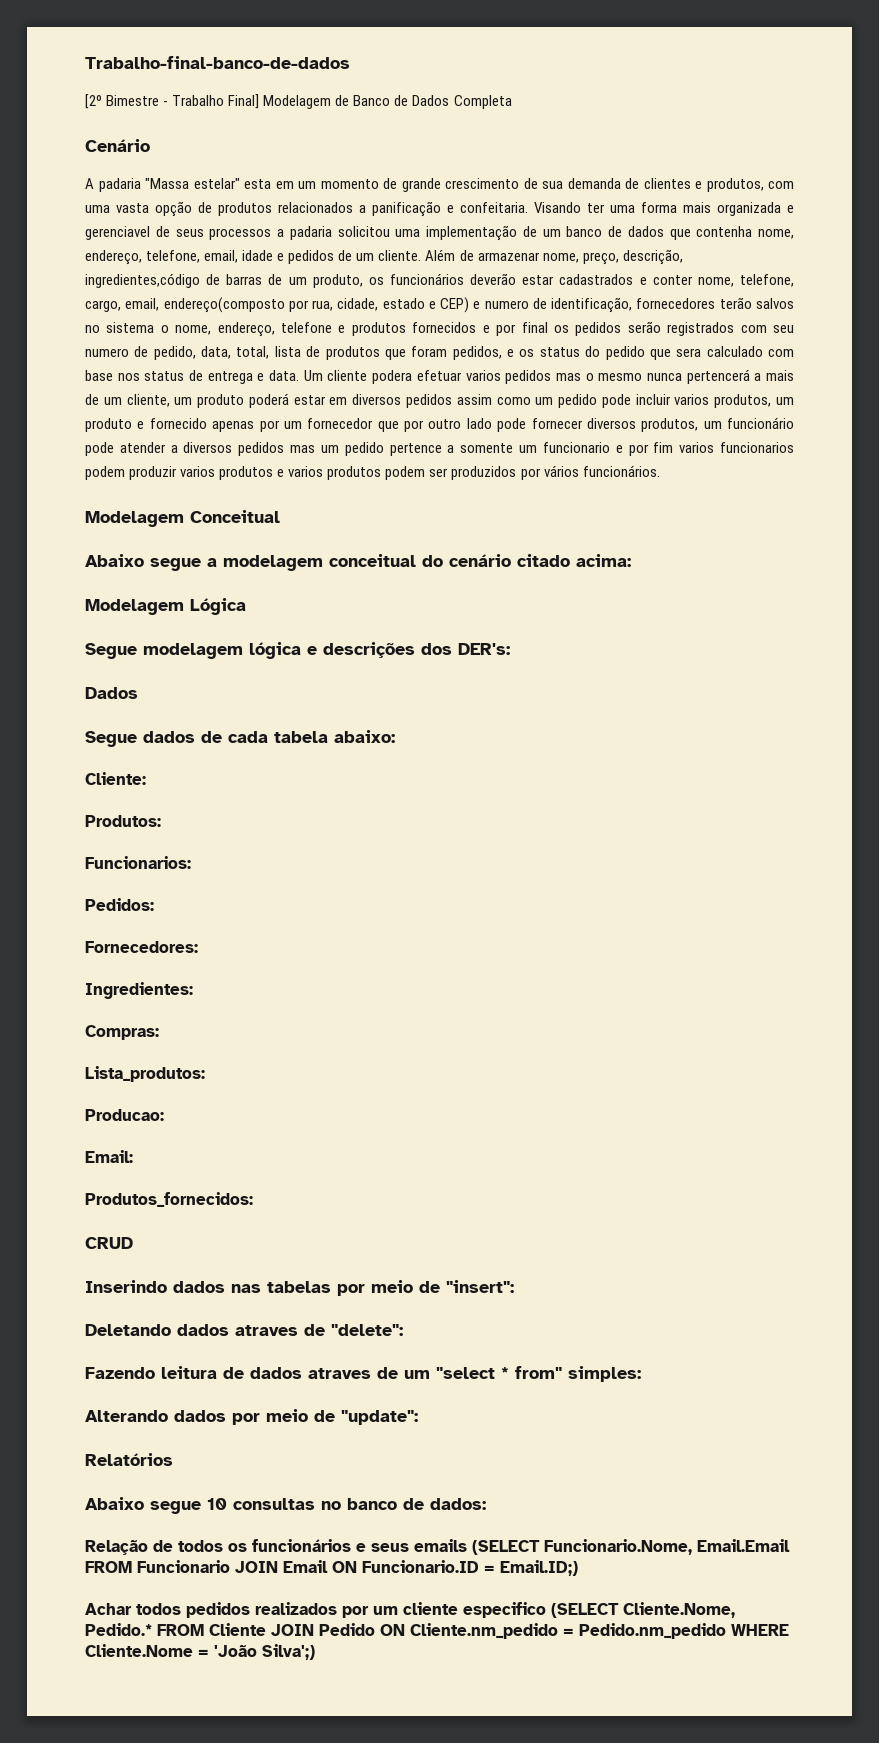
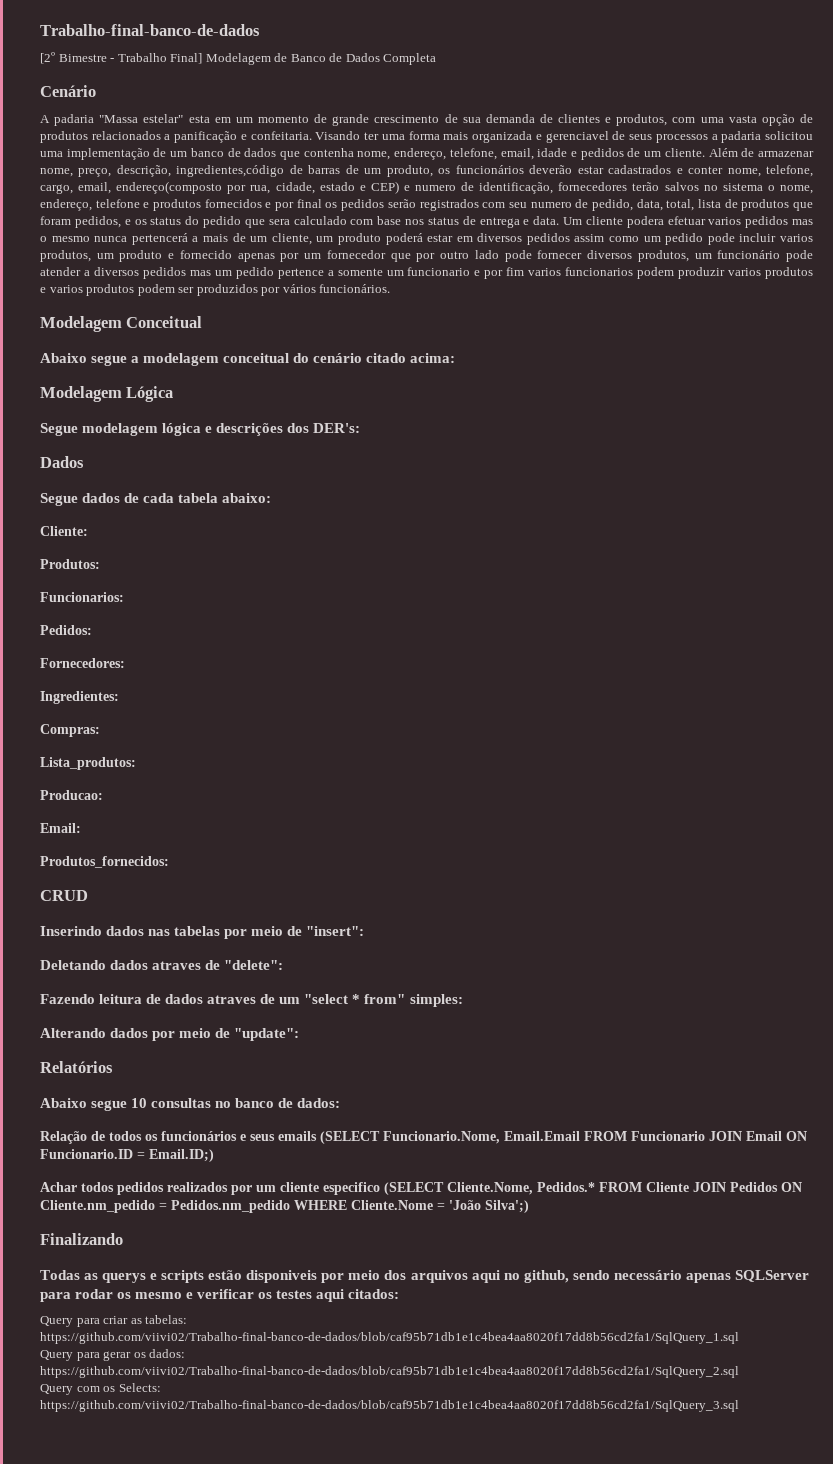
[85,1623,152,1636] Pedido.* -> [537,1182,595,1192] Pedidos.*
[319,1623,375,1636] Pedido -> [730,1182,778,1192] Pedidos
[579,1623,726,1639] Pedido.nm_pedido -> [171,1200,290,1213] Pedidos.nm_pedido
(315, 1652) none -> [40,1233,123,1245] [40,1270,809,1283] [40,1289,400,1302] [40,1315,188,1327] [40,1332,739,1344] [40,1349,186,1361] [40,1366,739,1378] [40,1383,161,1395] [40,1400,739,1412] // Finalizando // Todas as querys e scripts estão disponiveis por meio dos arquivos aqui no github, sendo necessário apenas SQLServer para rodar os mesmo e verificar os testes aqui citados: // Query para criar as tabelas: https://github.com/viivi02/Trabalho-final-banco-de-dados/blob/caf95b71db1e1c4bea4aa8020f17dd8b56cd2fa1/SqlQuery_1.sql // Query para gerar os dados: https://github.com/viivi02/Trabalho-final-banco-de-dados/blob/caf95b71db1e1c4bea4aa8020f17dd8b56cd2fa1/SqlQuery_2.sql // Query com os Selects: https://github.com/viivi02/Trabalho-final-banco-de-dados/blob/caf95b71db1e1c4bea4aa8020f17dd8b56cd2fa1/SqlQuery_3.sql

